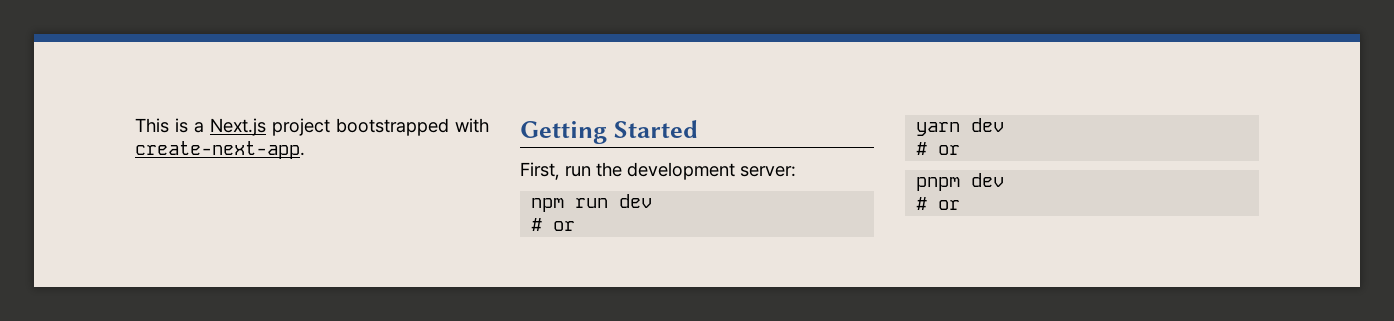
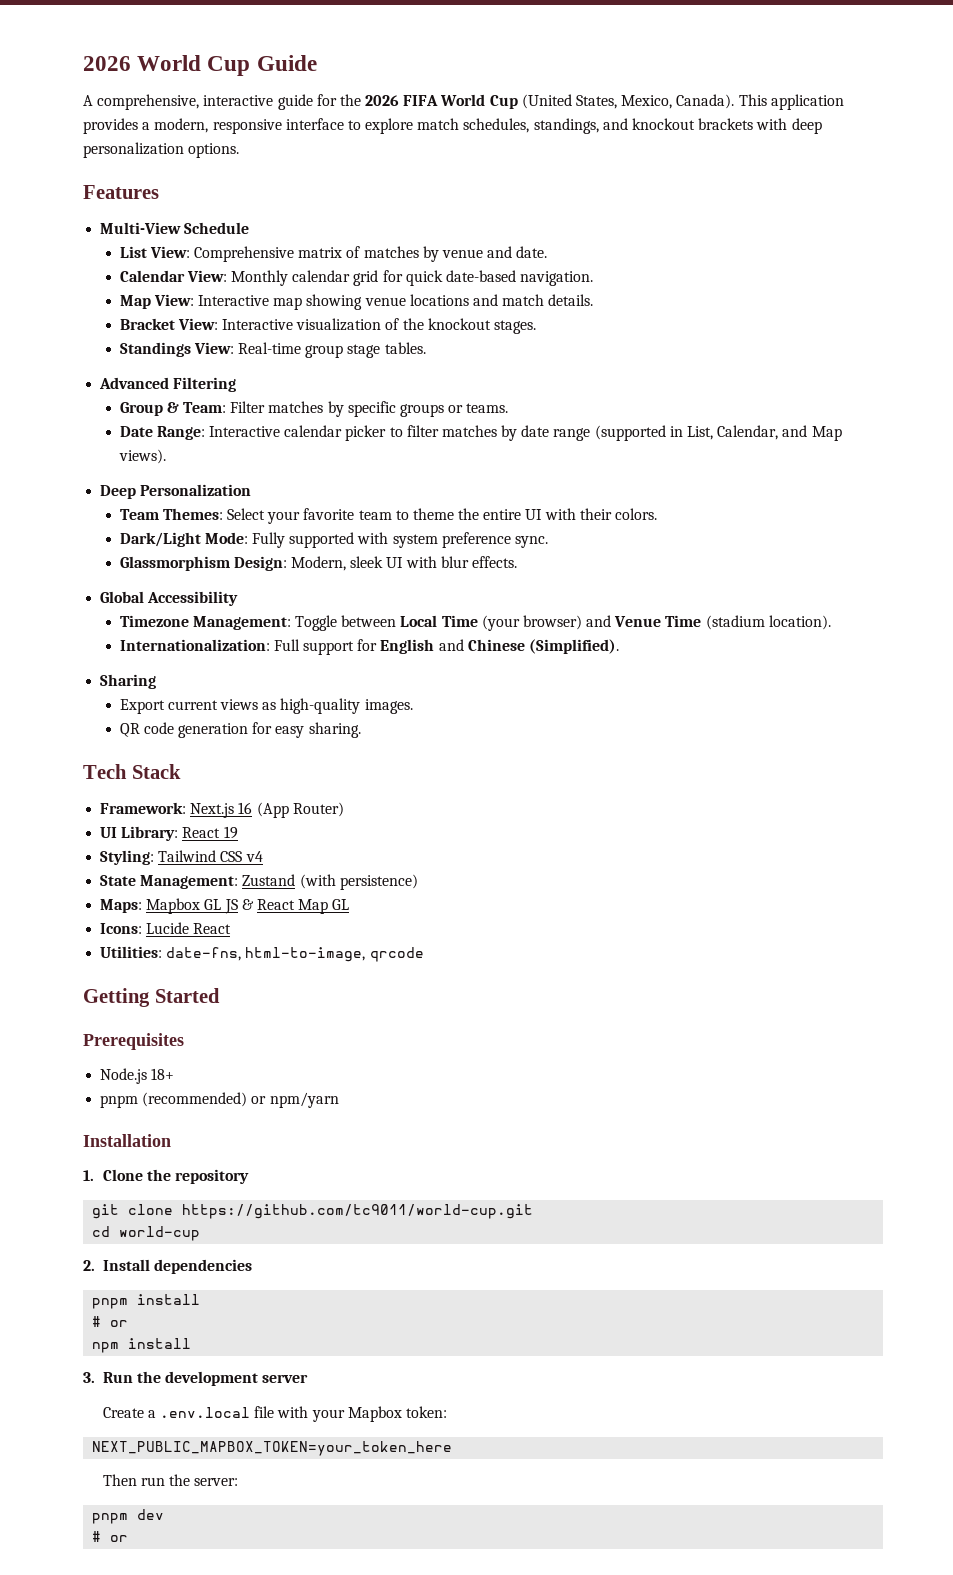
[135,118,489,136] [135,141,305,159] [520,120,698,144] [520,162,796,180] [531,194,653,212] [531,218,576,231] [916,118,1005,136] [916,142,961,155] This is a Next.js project bootstrapped with create-next-app. // Getting Started // First, run the development server: // npm run dev // # or // yarn dev // # or -> [83,55,317,76] [83,94,844,110] [83,118,822,134] [83,142,240,158] [83,185,159,199] [100,222,250,234] [119,246,548,262] [119,270,594,286] [119,294,594,310] [119,318,536,334] [119,342,426,358] [99,377,237,392] [119,401,509,417] [119,425,842,441] [118,449,166,464] [100,484,252,499] [119,508,658,524] [119,532,548,548] [119,556,517,571] [100,591,239,606] [119,615,831,631] [119,639,619,655] [100,674,157,689] [119,698,413,714] [119,722,361,738] [83,764,181,779] [100,802,344,818] [100,826,238,841] [100,850,263,865] [100,874,418,890] [100,898,350,914] [100,922,232,934] [100,946,424,962] [83,988,220,1007] [83,1033,184,1050] [100,1068,175,1084] [100,1092,339,1108] [83,1134,171,1147] [83,1169,249,1184] [92,1204,534,1219] [92,1226,201,1241] [83,1259,252,1274] [92,1294,201,1309] [92,1316,129,1327] [92,1338,192,1353] [83,1371,309,1386] [102,1406,447,1422] [92,1441,453,1456] [102,1474,239,1486] 2026 World Cup Guide // A comprehensive, interactive guide for the 2026 FIFA World Cup (United States, Mexico, Canada). This application provides a modern, responsive interface to explore match schedules, standings, and knockout brackets with deep personalization options. // Features // Multi-View Schedule // List View: Comprehensive matrix of matches by venue and date. // Calendar View: Monthly calendar grid for quick date-based navigation. // Map View: Interactive map showing venue locations and match details. // Bracket View: Interactive visualization of the knockout stages. // Standings View: Real-time group stage tables. // Advanced Filtering // Group & Team: Filter matches by specific groups or teams. // Date Range: Interactive calendar picker to filter matches by date range (supported in List, Calendar, and Map views). // Deep Personalization // Team Themes: Select your favorite team to theme the entire UI with their colors. // Dark/Light Mode: Fully supported with system preference sync. // Glassmorphism Design: Modern, sleek UI with blur effects. // Global Accessibility // Timezone Management: Toggle between Local Time (your browser) and Venue Time (stadium location). // Internationalization: Full support for English and Chinese (Simplified). // Sharing // Export current views as high-quality images. // QR code generation for easy sharing. // Tech Stack // Framework: Next.js 16 (App Router) // UI Library: React 19 // Styling: Tailwind CSS v4 // State Management: Zustand (with persistence) // Maps: Mapbox GL JS & React Map GL // Icons: Lucide React // Utilities: date-fns, html-to-image, qrcode // Getting Started // Prerequisites // Node.js 18+ // pnpm (recommended) or npm/yarn // Installation // 1. Clone the repository // git clone https://github.com/tc9011/world-cup.git // cd world-cup // 2. Install dependencies // pnpm install // # or // npm install // 3. Run the development server // Create a .env.local file with your Mapbox token: // NEXT_PUBLIC_MAPBOX_TOKEN=your_token_here // Then run the server:

